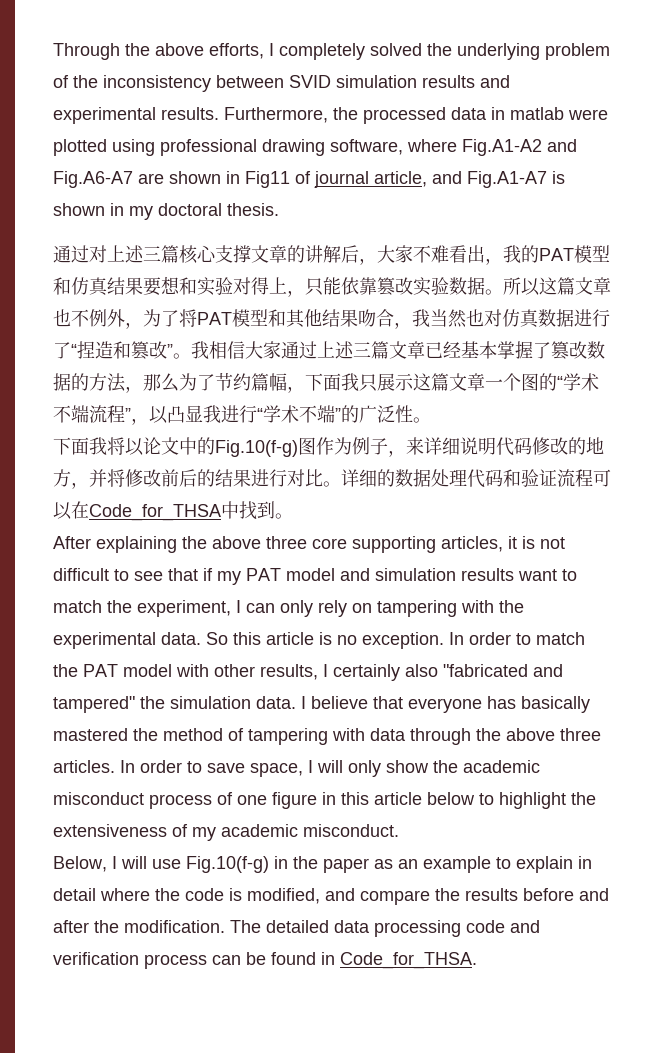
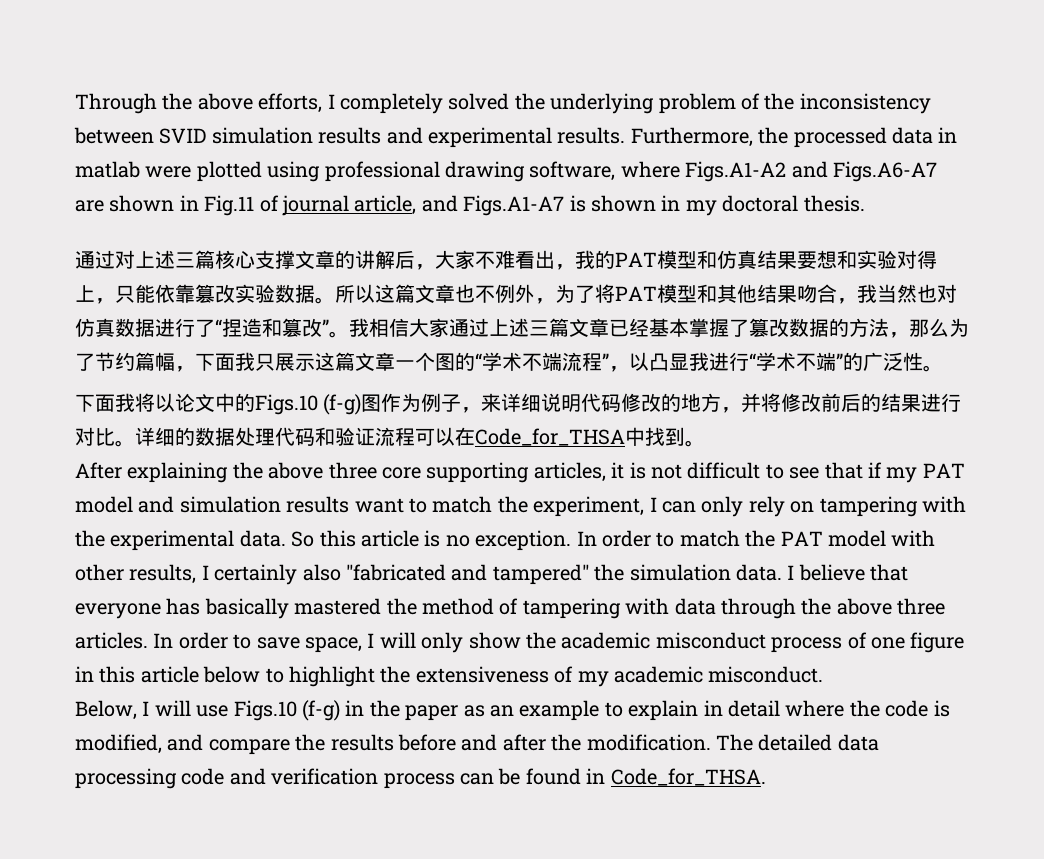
[462,139,577,156] [53,171,133,188] Fig.A1-A2 and Fig.A6-A7 -> [685,161,937,182] Figs.A1-A2 and Figs.A6-A7
[245,171,290,188] Fig11 -> [204,195,255,216] Fig.11
[467,171,547,188] Fig.A1-A7 -> [463,195,565,216] Figs.A1-A7
[215,440,298,457] Fig.10(f-g) -> [255,394,362,415] Figs.10 (f-g)
[186,856,269,873] Fig.10(f-g) -> [233,700,340,721] Figs.10 (f-g)

